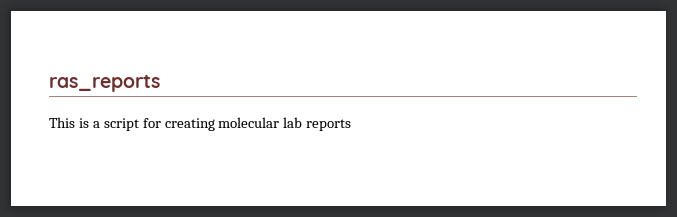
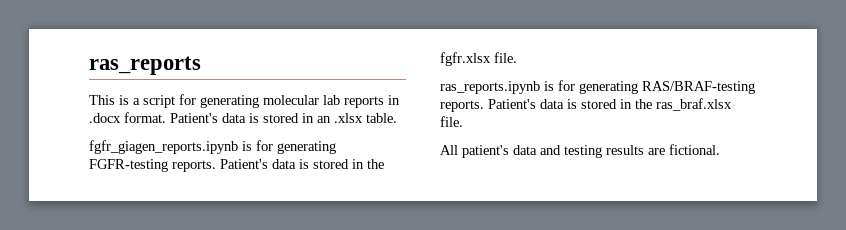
[164,118,215,131] creating -> [200,95,259,108] generating
(352, 125) none -> [388,95,400,105] [89,112,397,123] [89,140,336,154] [89,159,384,172] [440,52,517,66] [440,80,755,94] [440,98,732,112] [440,116,463,127] [440,144,720,158] in .docx format. Patient's data is stored in an .xlsx table. // fgfr_giagen_reports.ipynb is for generating FGFR-testing reports. Patient's data is stored in the fgfr.xlsx file. // ras_reports.ipynb is for generating RAS/BRAF-testing reports. Patient's data is stored in the ras_braf.xlsx file. // All patient's data and testing results are fictional.

